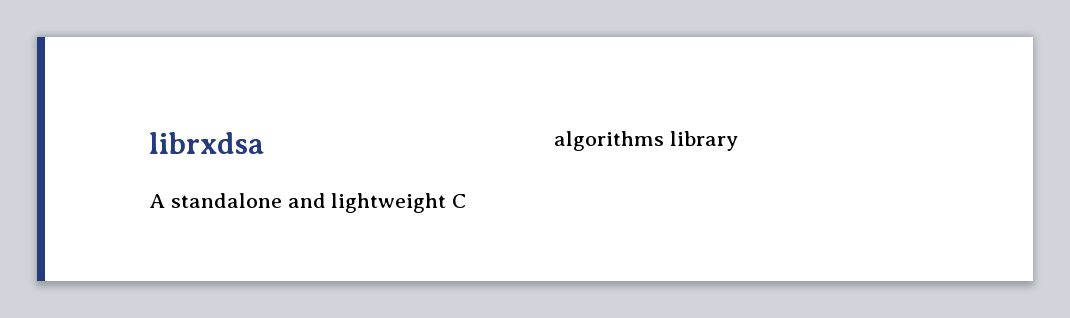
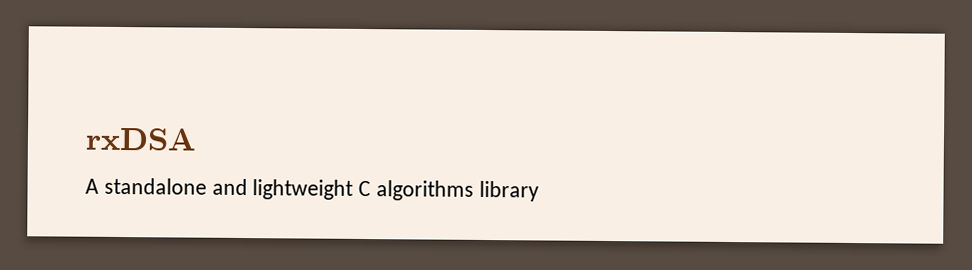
[149,132,264,154] librxdsa -> [85,127,197,151] rxDSA

